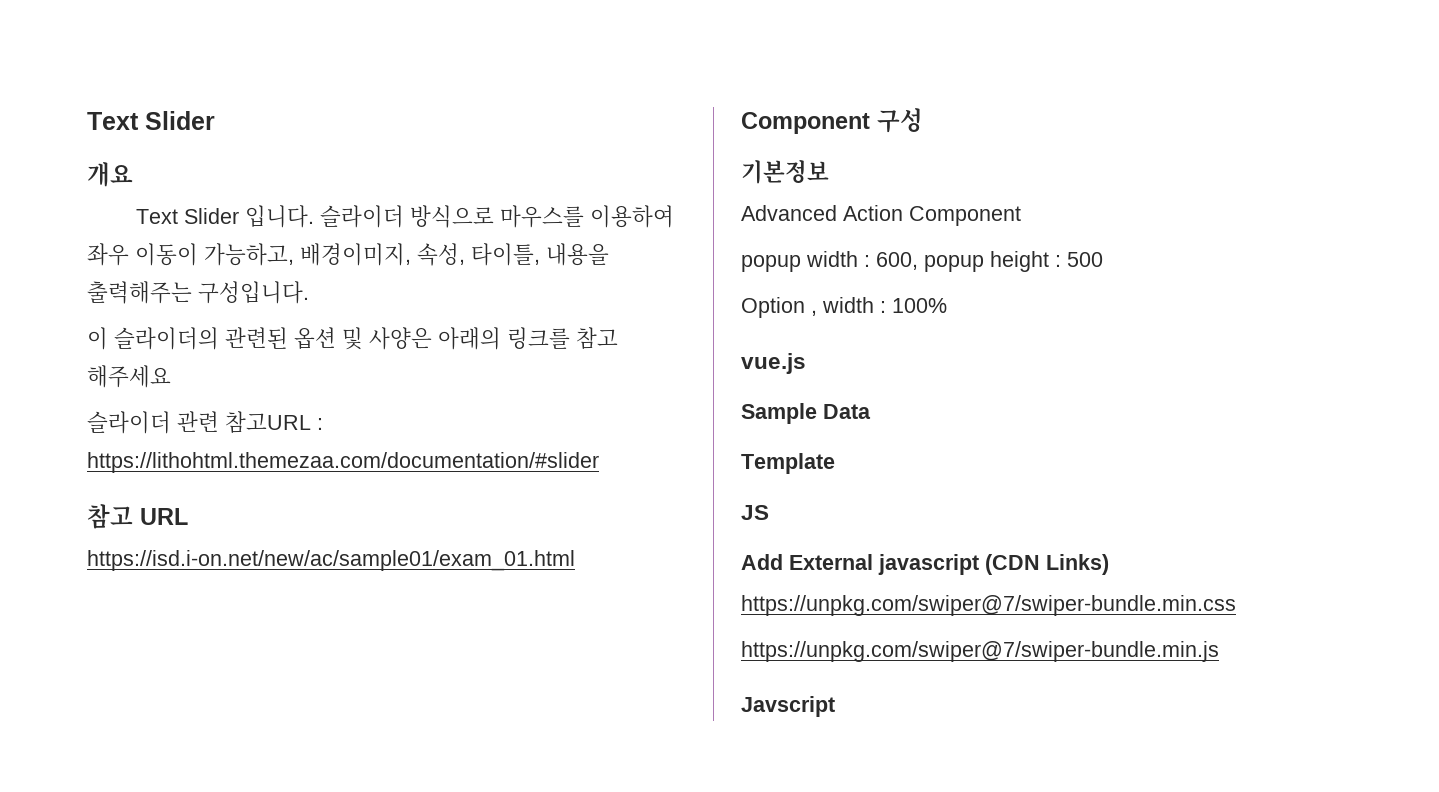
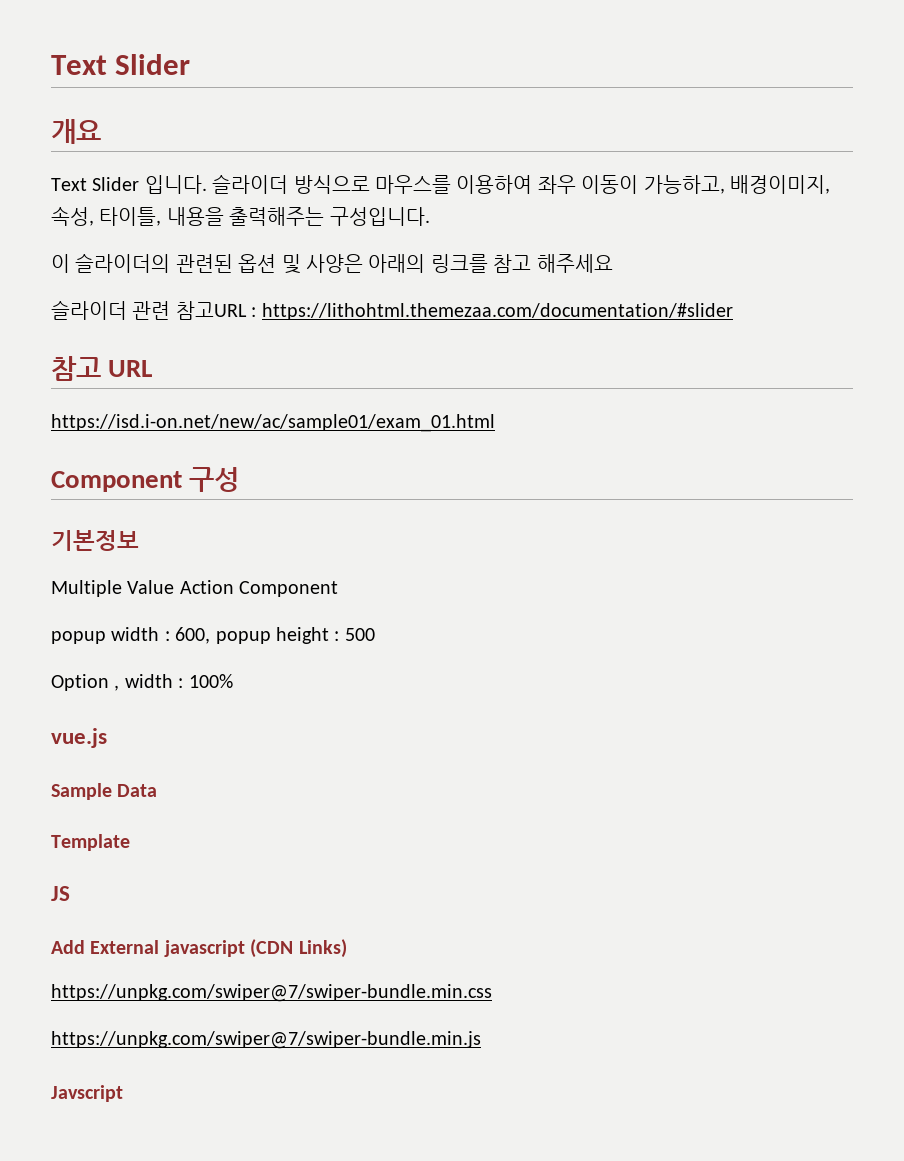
[741,205,837,221] Advanced -> [51,580,175,597] Multiple Value

